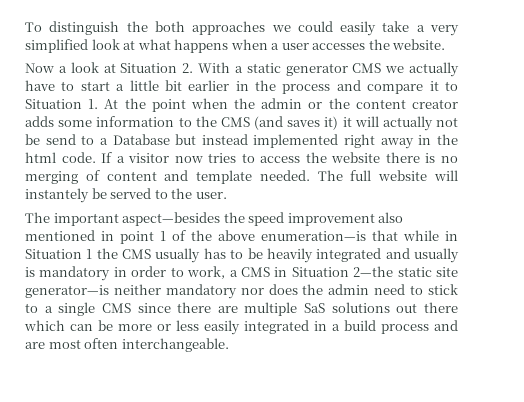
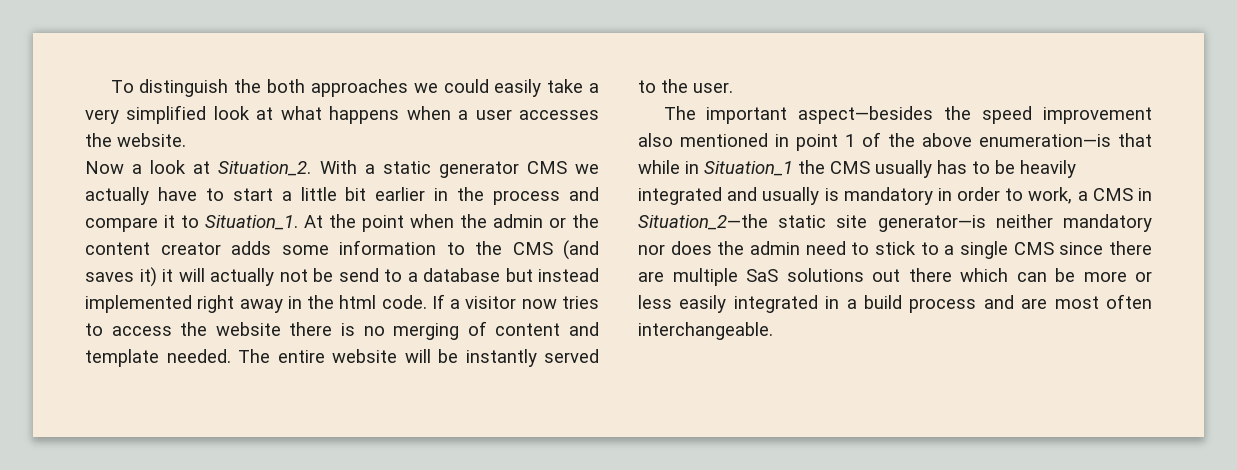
[120,63,194,73] Situation 2. -> [218,161,312,176] Situation_2.
[25,99,99,109] Situation 1. -> [205,215,298,230] Situation_1.
[112,134,170,145] Database -> [423,268,500,282] database
[350,170,372,181] full -> [277,350,325,363] entire
[25,188,107,203] instantely be -> [438,349,537,367] be instantly
[25,249,93,259] Situation 1 -> [704,161,793,176] Situation_1
[291,266,394,277] Situation 2—the -> [638,214,768,230] Situation_2—the

